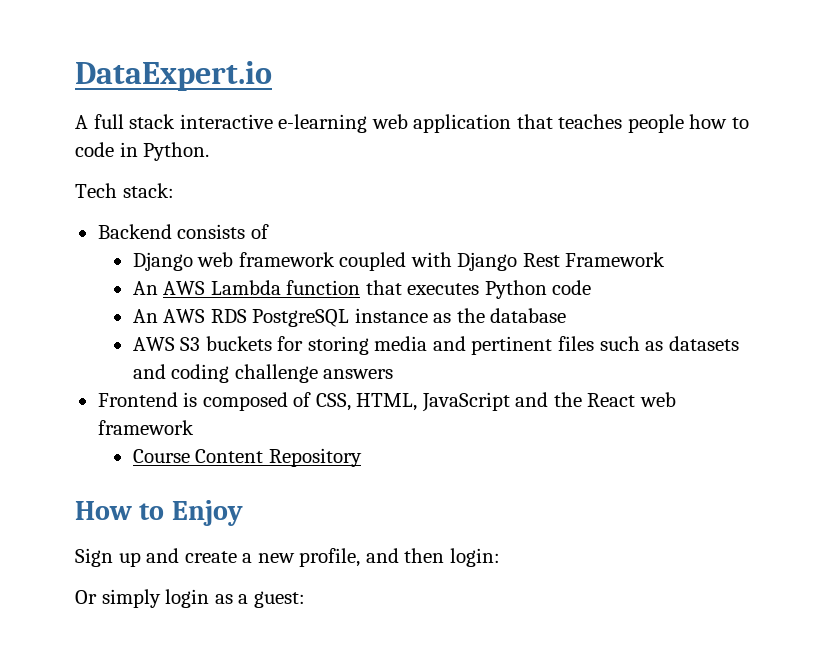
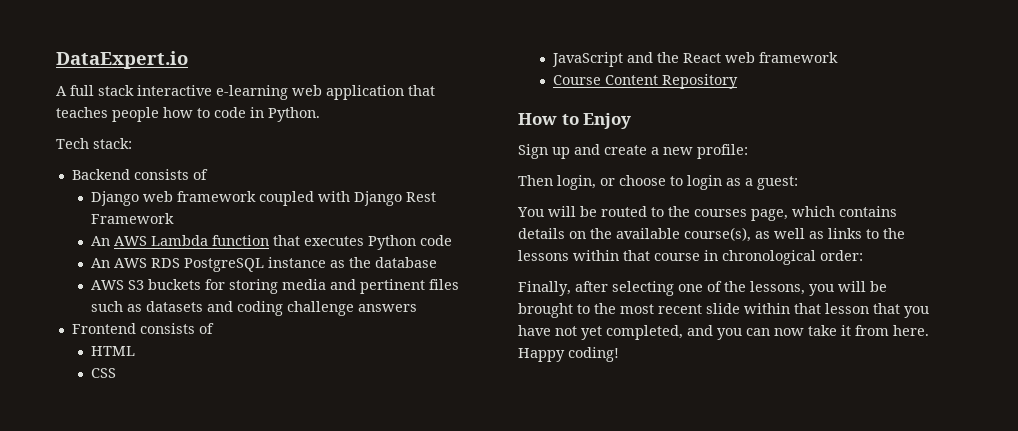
[183,392,418,411] is composed of CSS, HTML, -> [139,323,214,334] [90,346,135,356] [90,368,116,378] consists of // HTML // CSS //
[299,548,500,567] [75,589,305,608] profile, and then login: // Or simply login as a guest: -> [697,144,748,159] [518,175,798,190] [517,206,897,221] [518,227,905,242] [518,250,863,265] [518,281,887,296] [518,303,929,318] [518,325,929,340] [518,347,619,362] profile: // Then login, or choose to login as a guest: // You will be routed to the courses page, which contains details on the available course(s), as well as links to the lessons within that course in chronological order: // Finally, after selecting one of the lessons, you will be brought to the most recent slide within that lesson that you have not yet completed, and you can now take it from here. Happy coding!

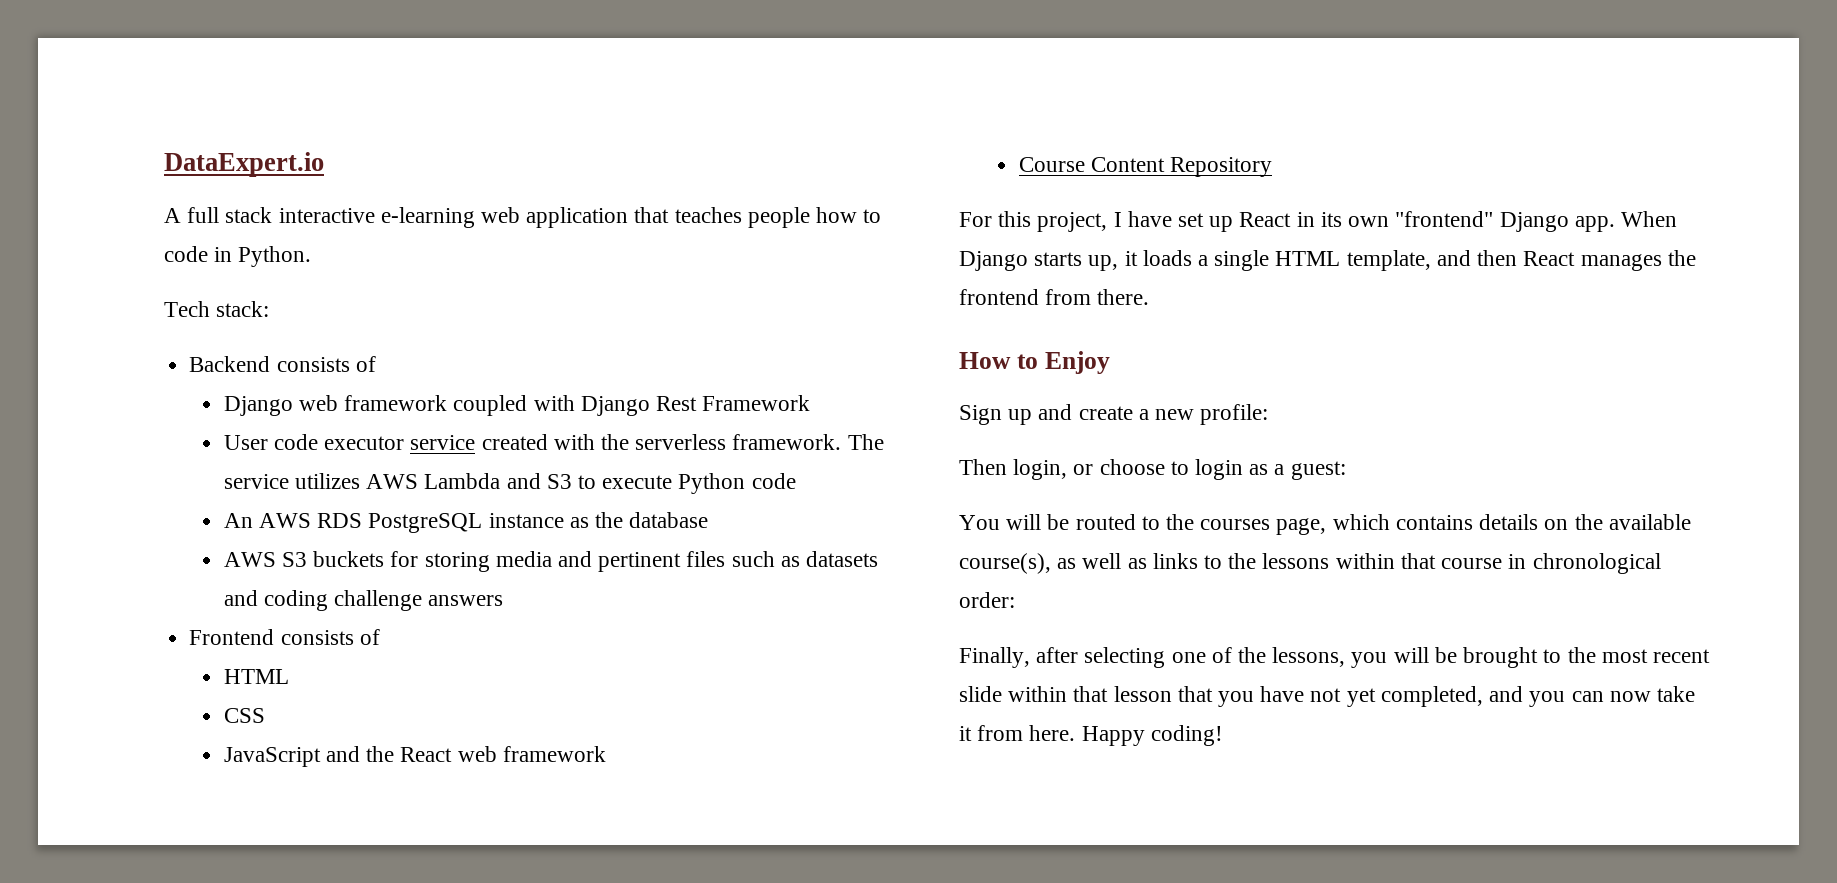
[90,235,364,246] An AWS Lambda function that executes -> [223,434,884,450] [223,473,673,489] User code executor service created with the serverless framework. The service utilizes AWS Lambda and S3 to execute
(738, 81) none -> [959,211,1677,232] [959,250,1696,271] [959,289,1150,305] // For this project, I have set up React in its own "frontend" Django app. When Django starts up, it loads a single HTML template, and then React manages the frontend from there.

